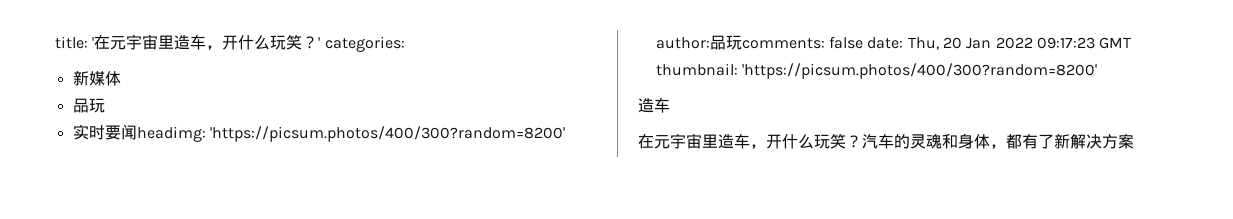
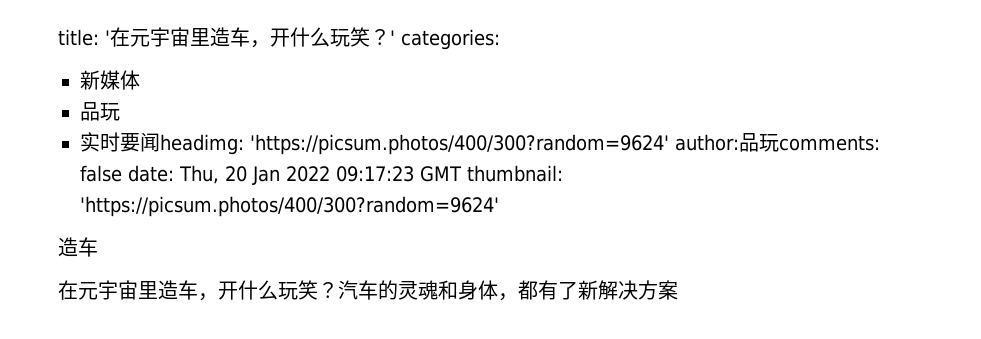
[209,126,565,142] 'https://picsum.photos/400/300?random=8200' -> [250,134,669,155] 'https://picsum.photos/400/300?random=9624'
[741,63,1097,79] 'https://picsum.photos/400/300?random=8200' -> [80,196,499,217] 'https://picsum.photos/400/300?random=9624'

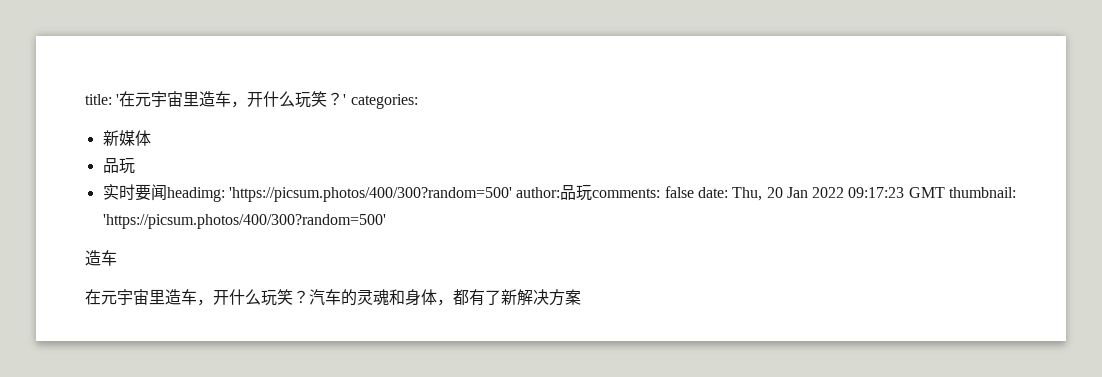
[250,134,669,155] 'https://picsum.photos/400/300?random=9624' -> [228,187,512,202] 'https://picsum.photos/400/300?random=500'
[80,196,499,217] 'https://picsum.photos/400/300?random=9624' -> [102,214,386,229] 'https://picsum.photos/400/300?random=500'

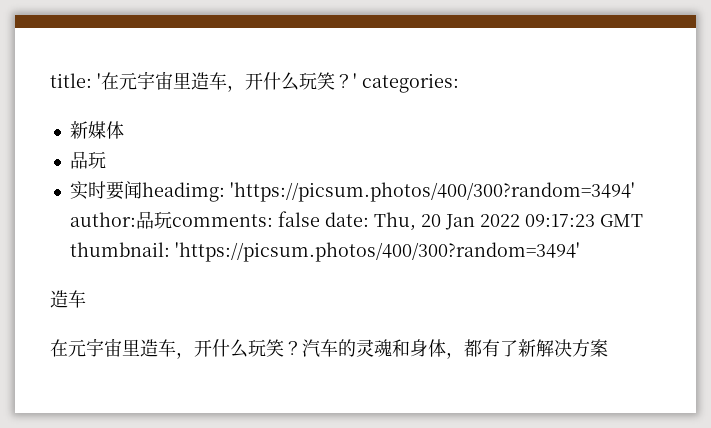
[228,187,512,202] 'https://picsum.photos/400/300?random=500' -> [229,182,635,202] 'https://picsum.photos/400/300?random=3494'
[102,214,386,229] 'https://picsum.photos/400/300?random=500' -> [174,242,580,262] 'https://picsum.photos/400/300?random=3494'

